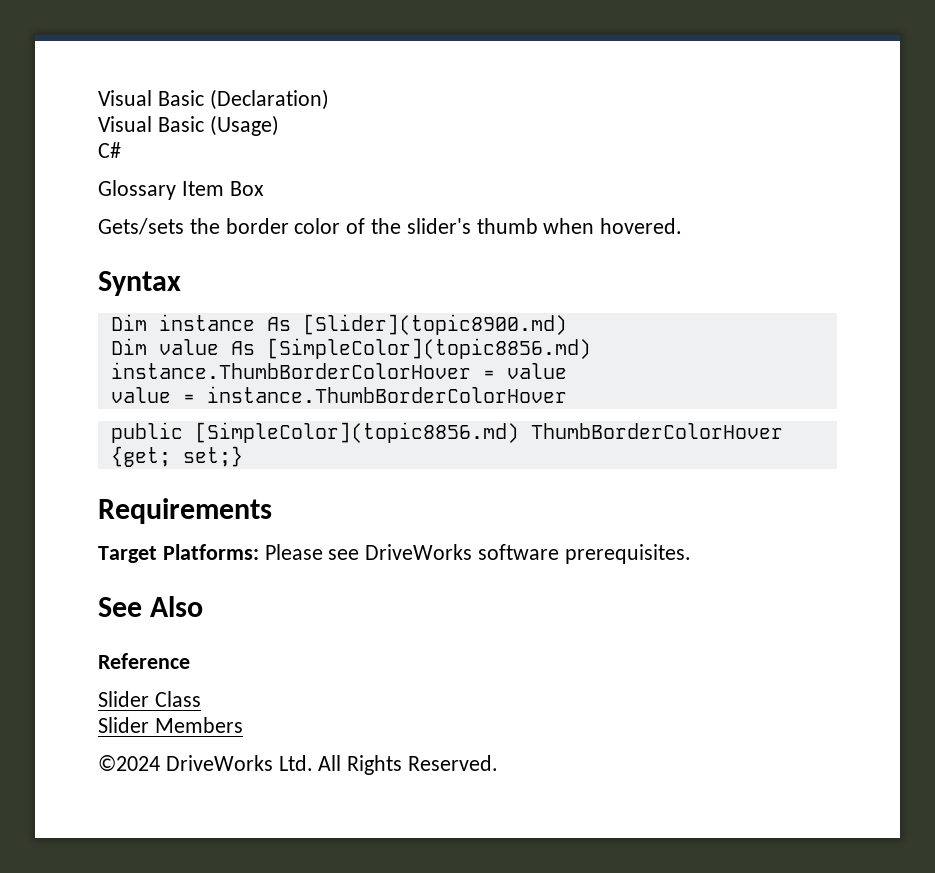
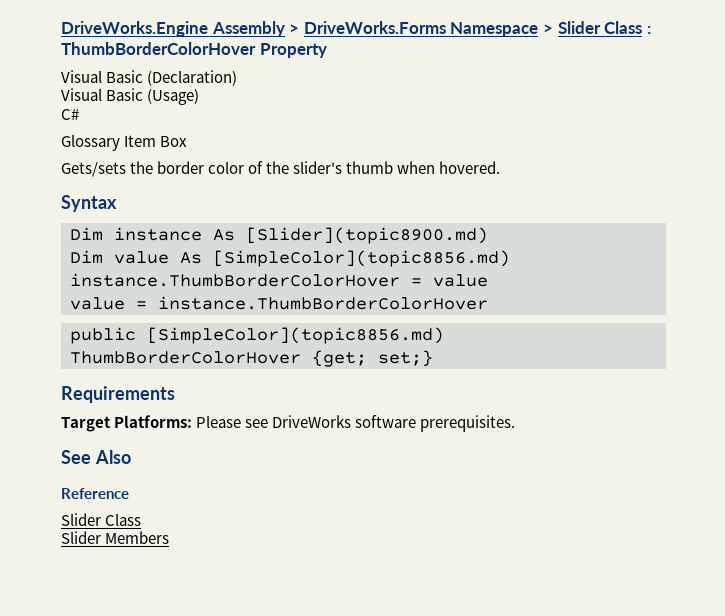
(98, 98) none -> [61,21,651,37] [61,42,327,58] DriveWorks.Engine Assembly > DriveWorks.Forms Namespace > Slider Class : ThumbBorderColorHover Property //
[98,755,499,775] // ©2024 DriveWorks Ltd. All Rights Reserved. -> (170, 537) none

